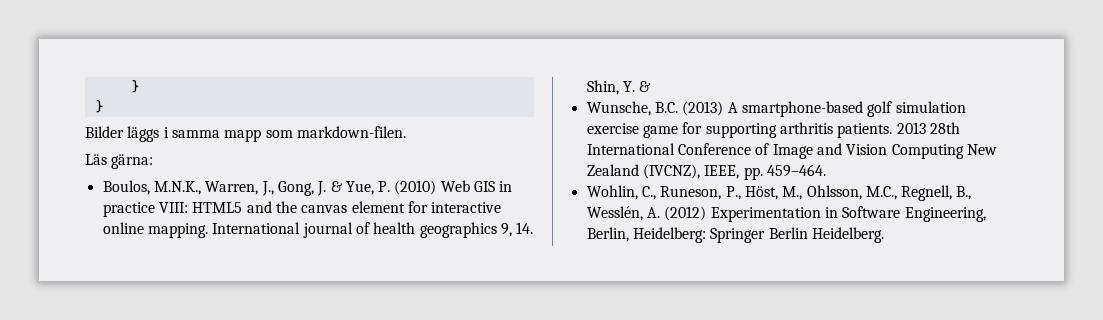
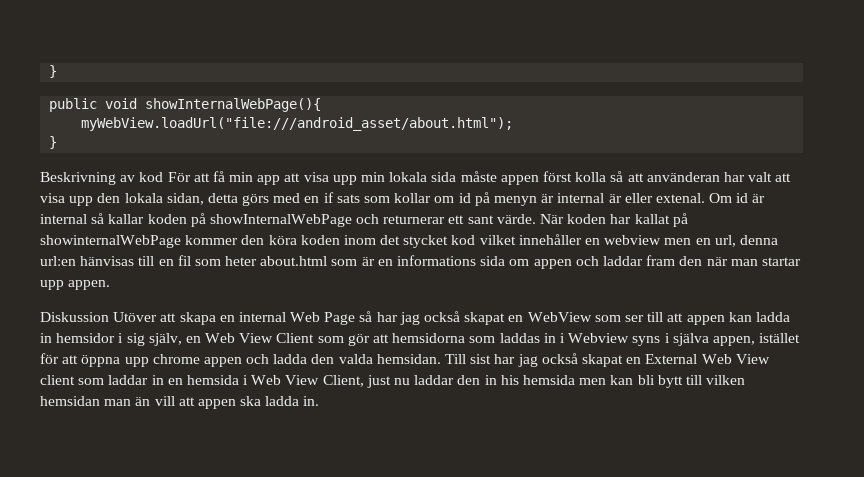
[130,80,140,93] [94,100,104,113] [85,126,406,142] [85,154,154,169] [102,180,513,196] [102,201,502,217] [102,222,534,238] [586,80,652,95] [586,101,966,117] [586,122,960,138] [586,143,997,159] [586,164,826,180] [586,185,972,201] [586,206,986,222] [586,227,884,243] } // } // Bilder läggs i samma mapp som markdown-filen. // Läs gärna: // Boulos, M.N.K., Warren, J., Gong, J. & Yue, P. (2010) Web GIS in practice VIII: HTML5 and the canvas element for interactive online mapping. International journal of health geographics 9, 14. Shin, Y. & // Wunsche, B.C. (2013) A smartphone-based golf simulation exercise game for supporting arthritis patients. 2013 28th International Conference of Image and Vision Computing New Zealand (IVCNZ), IEEE, pp. 459–464. // Wohlin, C., Runeson, P., Höst, M., Ohlsson, M.C., Regnell, B., Wesslén, A. (2012) Experimentation in Software Engineering, Berlin, Heidelberg: Springer Berlin Heidelberg. -> [49,65,58,78] [49,98,322,112] [81,117,514,131] [49,136,58,149] [40,171,792,185] [40,192,766,206] [40,213,688,227] [40,234,778,248] [40,255,801,269] [40,280,111,290] [40,311,790,325] [40,333,801,346] [40,353,770,367] [40,375,746,388] [40,396,320,409] } // public void showInternalWebPage(){ // myWebView.loadUrl("file:///android_asset/about.html"); // } // Beskrivning av kod För att få min app att visa upp min lokala sida måste appen först kolla så att använderan har valt att visa upp den lokala sidan, detta görs med en if sats som kollar om id på menyn är internal är eller extenal. Om id är internal så kallar koden på showInternalWebPage och returnerar ett sant värde. När koden har kallat på showinternalWebPage kommer den köra koden inom det stycket kod vilket innehåller en webview men en url, denna url:en hänvisas till en fil som heter about.html som är en informations sida om appen och laddar fram den när man startar upp appen. // Diskussion Utöver att skapa en internal Web Page så har jag också skapat en WebView som ser till att appen kan ladda in hemsidor i sig själv, en Web View Client som gör att hemsidorna som laddas in i Webview syns i själva appen, istället för att öppna upp chrome appen och ladda den valda hemsidan. Till sist har jag också skapat en External Web View client som laddar in en hemsida i Web View Client, just nu laddar den in his hemsida men kan bli bytt till vilken hemsidan man än vill att appen ska ladda in.

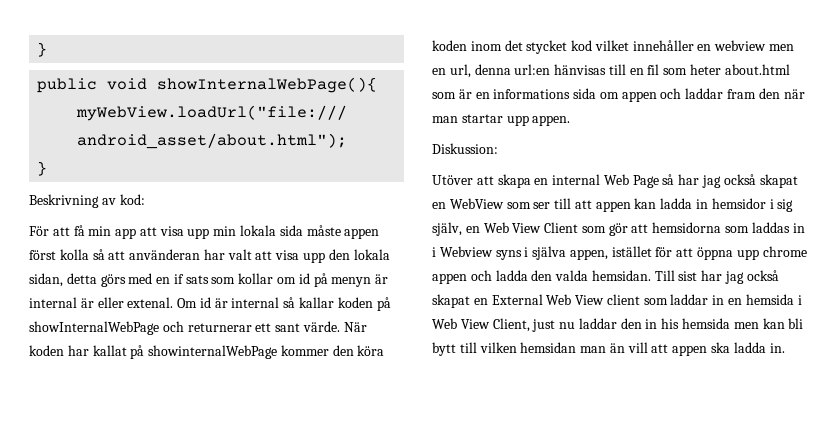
[139,172,164,182] kod -> [119,194,145,205] kod: //
[40,312,109,322] Diskussion -> [432,143,498,154] Diskussion: //

